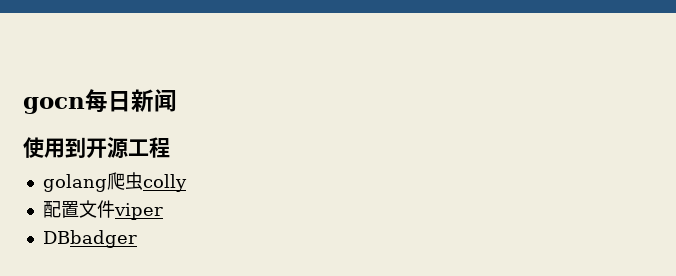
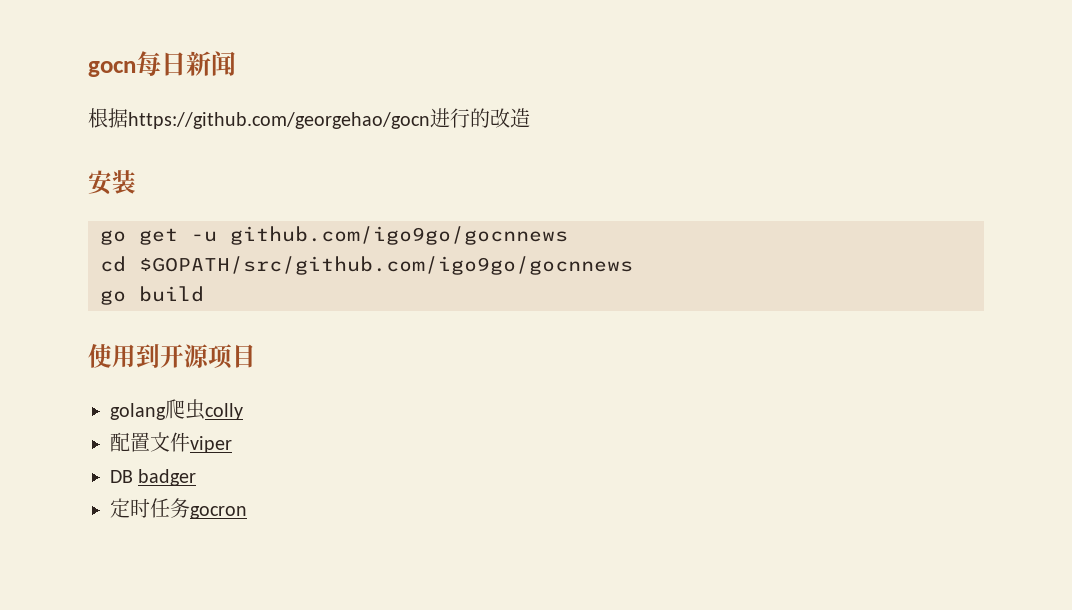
(177, 100) none -> [88,108,530,129] [88,170,136,195] [100,226,568,245] [100,256,633,275] [100,286,204,305] // 根据https://github.com/georgehao/gocn进行的改造 // 安装 // go get -u github.com/igo9go/gocnnews // cd $GOPATH/src/github.com/igo9go/gocnnews // go build
[128,137,170,158] 工程 -> [208,344,256,369] 项目
[42,230,137,248] DBbadger -> [110,469,197,486] [110,498,247,519] DB badger // 定时任务gocron

